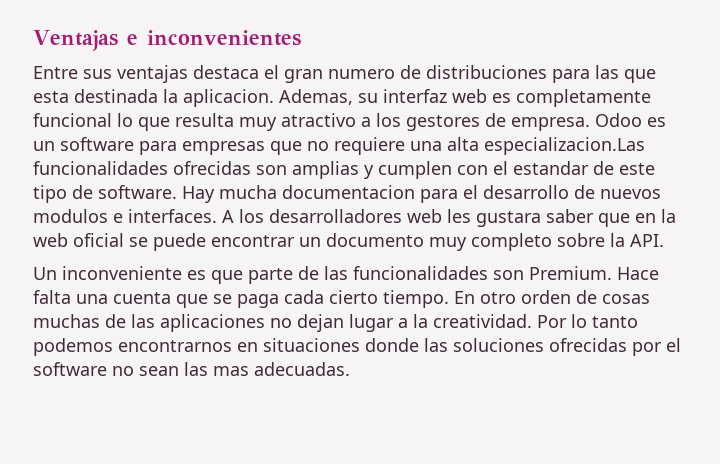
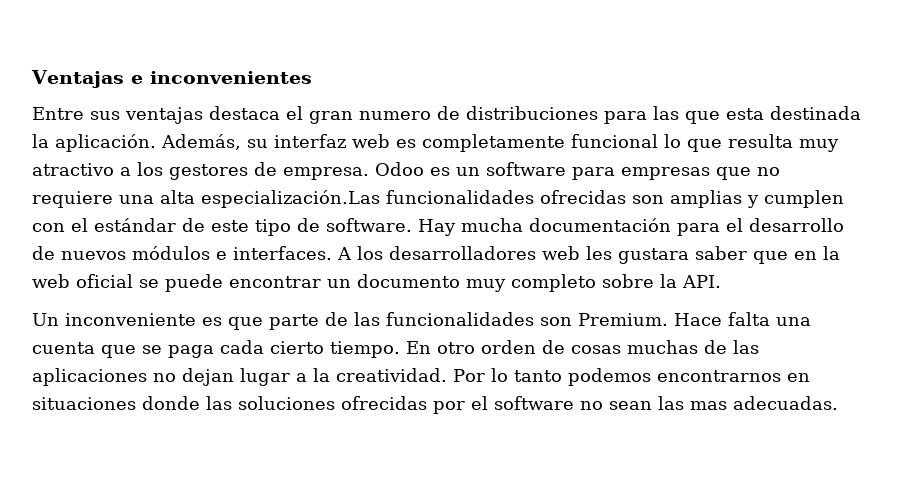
[183,89,353,107] aplicacion. Ademas, -> [55,134,241,152] aplicación. Además,
[484,137,645,155] especializacion.Las -> [201,190,380,208] especialización.Las
[513,161,589,175] estandar -> [94,218,176,232] estándar
[282,185,415,199] documentacion -> [529,218,671,232] documentación
[33,209,108,223] modulos -> [132,246,210,260] módulos

